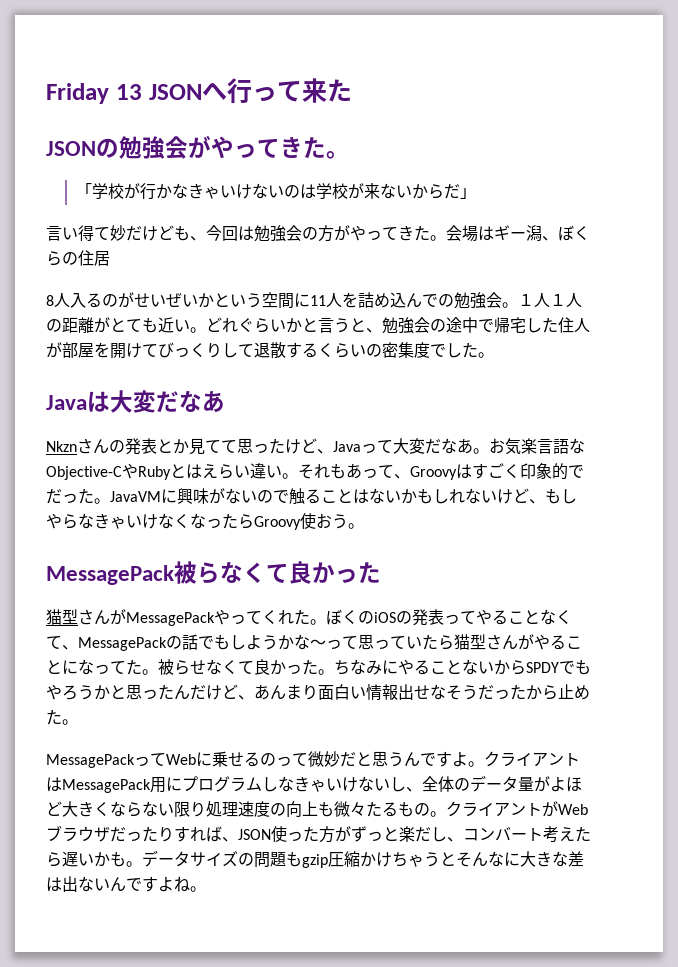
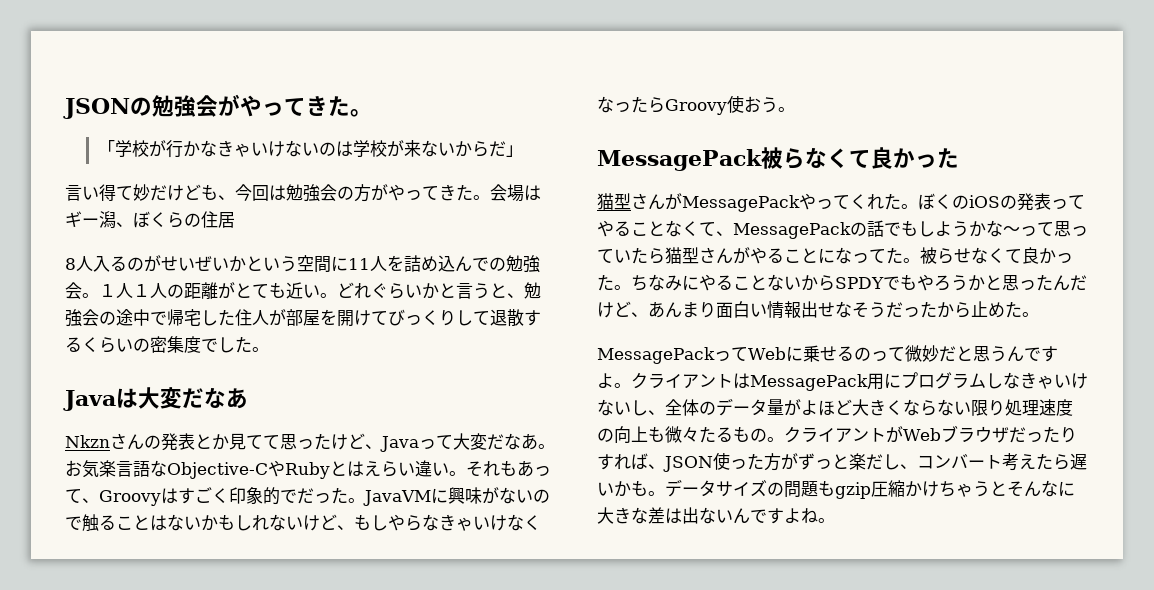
[46,78,352,104] Friday 13 JSONへ行って来た // -> (63, 108) none

